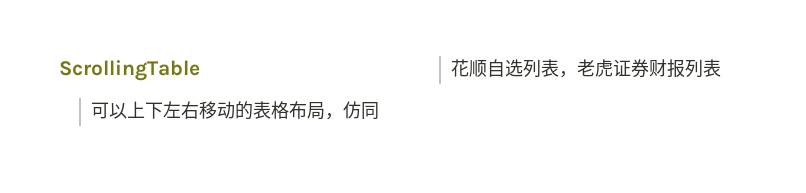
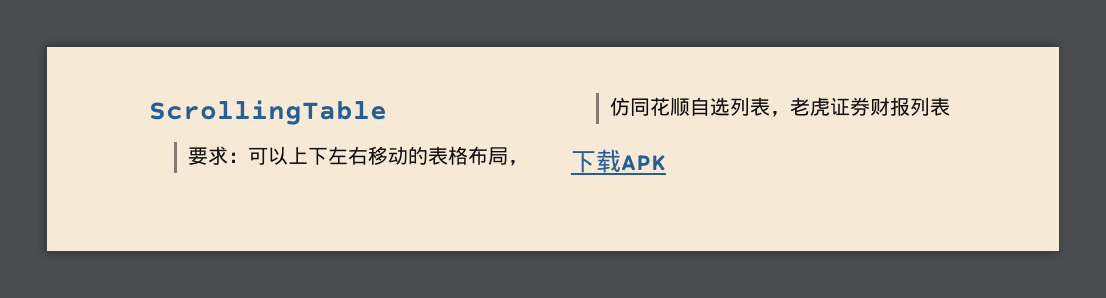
(200, 70) none -> [188,146,249,165] 要求：
(722, 68) none -> [571,149,666,173] // 下载APK

